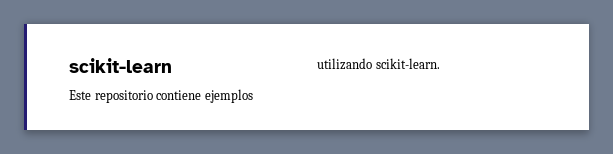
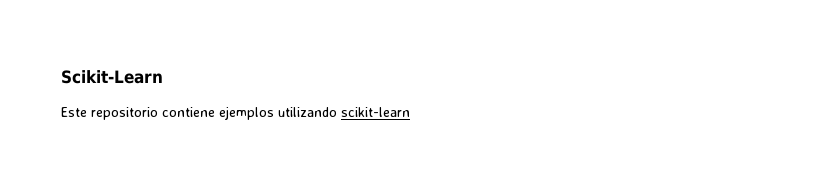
[69,58,172,73] scikit-learn -> [61,70,163,84] Scikit-Learn
[375,58,440,69] scikit-learn. -> [341,107,410,117] scikit-learn

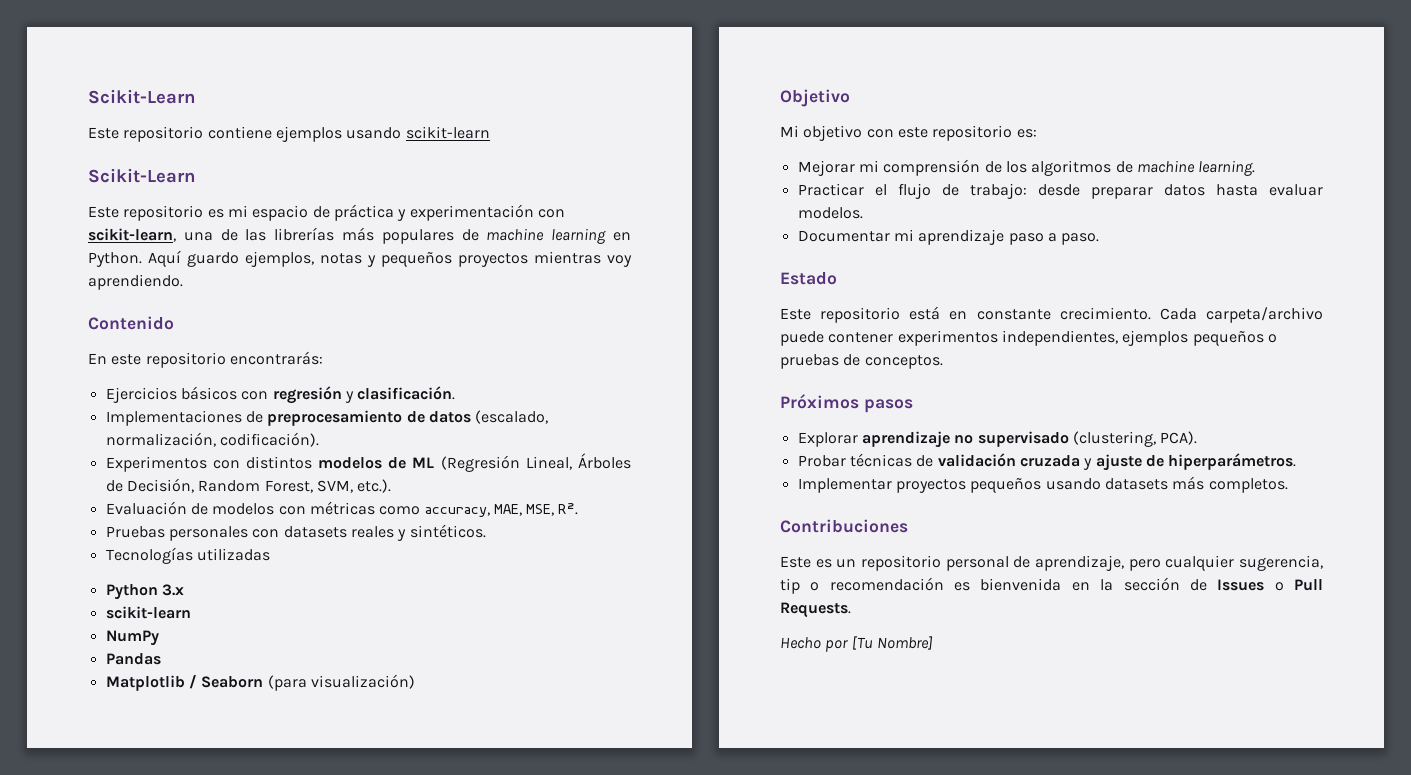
[278,107,410,117] utilizando scikit-learn -> [346,126,490,139] [88,168,196,183] [88,204,565,221] [88,227,631,244] [88,250,632,267] [88,274,183,290] [88,316,174,330] [88,351,323,368] [105,386,456,404] [105,410,549,426] [105,432,319,447] [105,453,631,472] [105,478,392,493] [105,501,579,517] [105,524,486,541] [105,547,270,564] [105,584,184,600] [105,606,191,619] [105,630,159,646] [105,653,161,665] [105,674,415,691] [780,89,850,107] [780,125,1037,141] [797,159,1256,176] [797,183,1323,199] [797,207,863,219] [797,229,1100,245] [780,272,837,285] [780,306,1323,323] [780,330,1277,346] [780,354,943,369] [780,394,913,413] [797,431,1198,448] [797,453,1297,471] [797,476,1288,493] [780,519,908,533] [780,555,1323,571] [780,577,1323,594] [780,602,851,618] [780,636,933,652] usando scikit-learn // Scikit-Learn // Este repositorio es mi espacio de práctica y experimentación con scikit-learn, una de las librerías más populares de machine learning en Python. Aquí guardo ejemplos, notas y pequeños proyectos mientras voy aprendiendo. // Contenido // En este repositorio encontrarás: // Ejercicios básicos con regresión y clasificación. // Implementaciones de preprocesamiento de datos (escalado, normalización, codificación). // Experimentos con distintos modelos de ML (Regresión Lineal, Árboles de Decisión, Random Forest, SVM, etc.). // Evaluación de modelos con métricas como accuracy, MAE, MSE, R². // Pruebas personales con datasets reales y sintéticos. // Tecnologías utilizadas // Python 3.x // scikit-learn // NumPy // Pandas // Matplotlib / Seaborn (para visualización) // Objetivo // Mi objetivo con este repositorio es: // Mejorar mi comprensión de los algoritmos de machine learning. // Practicar el flujo de trabajo: desde preparar datos hasta evaluar modelos. // Documentar mi aprendizaje paso a paso. // Estado // Este repositorio está en constante crecimiento. Cada carpeta/archivo puede contener experimentos independientes, ejemplos pequeños o pruebas de conceptos. // Próximos pasos // Explorar aprendizaje no supervisado (clustering, PCA). // Probar técnicas de validación cruzada y ajuste de hiperparámetros. // Implementar proyectos pequeños usando datasets más completos. // Contribuciones // Este es un repositorio personal de aprendizaje, pero cualquier sugerencia, tip o recomendación es bienvenida en la sección de Issues o Pull Requests. // Hecho por [Tu Nombre]

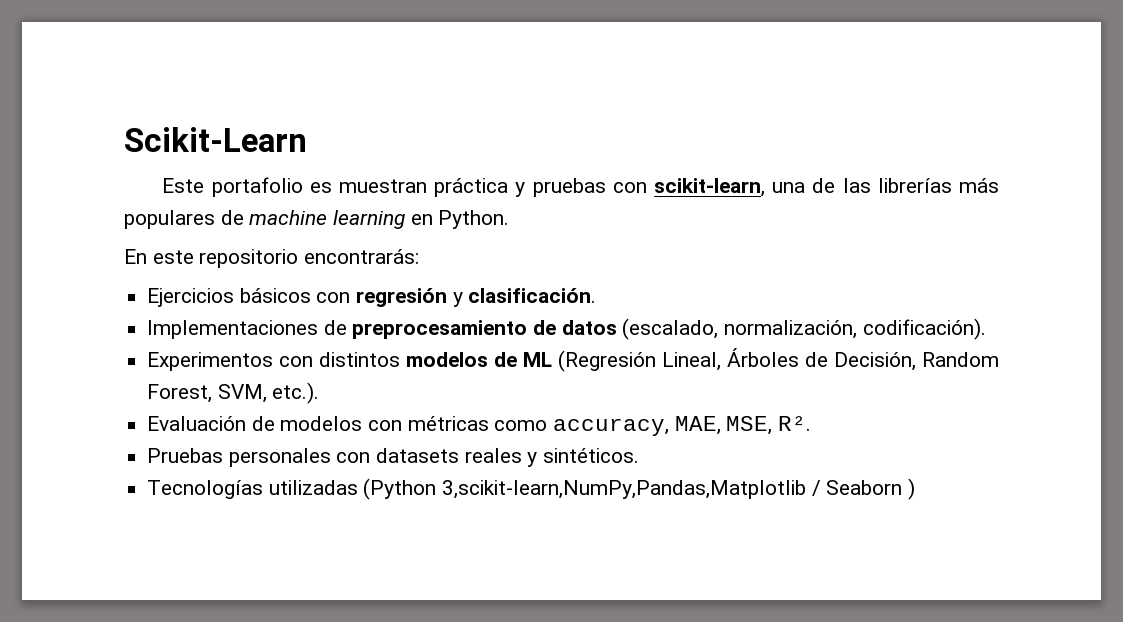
[88,89,196,104] [88,126,490,142] [88,168,196,183] [88,205,330,221] Scikit-Learn // Este repositorio contiene ejemplos usando scikit-learn // Scikit-Learn // Este repositorio es mi espacio de -> [124,127,307,152] [162,177,427,197] Scikit-Learn // Este portafolio es muestran
[409,204,534,221] experimentación -> [532,178,606,197] pruebas
[148,250,632,267] [88,274,183,290] [88,316,174,330] Aquí guardo ejemplos, notas y pequeños proyectos mientras voy aprendiendo. // Contenido -> (510, 219) none
[105,584,184,600] [105,606,191,619] [105,630,159,646] [105,653,161,665] [105,674,415,691] [780,89,850,107] [780,125,1037,141] [797,159,1256,176] [797,183,1323,199] [797,207,863,219] [797,229,1100,245] [780,272,837,285] [780,306,1323,323] [780,330,1277,346] [780,354,943,369] [780,394,913,413] [797,431,1198,448] [797,453,1297,471] [797,476,1288,493] [780,519,908,533] [780,555,1323,571] [780,577,1323,594] [780,602,851,618] [780,636,933,652] // Python 3.x // scikit-learn // NumPy // Pandas // Matplotlib / Seaborn (para visualización) // Objetivo // Mi objetivo con este repositorio es: // Mejorar mi comprensión de los algoritmos de machine learning. // Practicar el flujo de trabajo: desde preparar datos hasta evaluar modelos. // Documentar mi aprendizaje paso a paso. // Estado // Este repositorio está en constante crecimiento. Cada carpeta/archivo puede contener experimentos independientes, ejemplos pequeños o pruebas de conceptos. // Próximos pasos // Explorar aprendizaje no supervisado (clustering, PCA). // Probar técnicas de validación cruzada y ajuste de hiperparámetros. // Implementar proyectos pequeños usando datasets más completos. // Contribuciones // Este es un repositorio personal de aprendizaje, pero cualquier sugerencia, tip o recomendación es bienvenida en la sección de Issues o Pull Requests. // Hecho por [Tu Nombre] -> [363,478,916,500] (Python 3,scikit-learn,NumPy,Pandas,Matplotlib / Seaborn )

